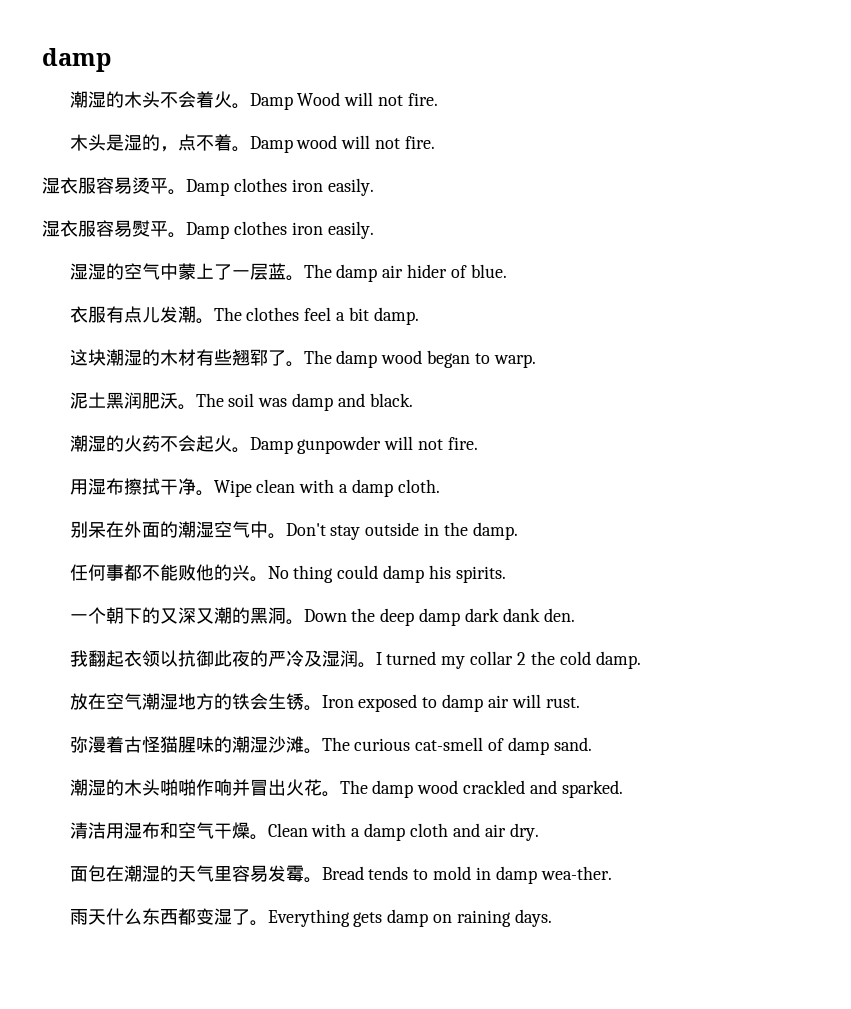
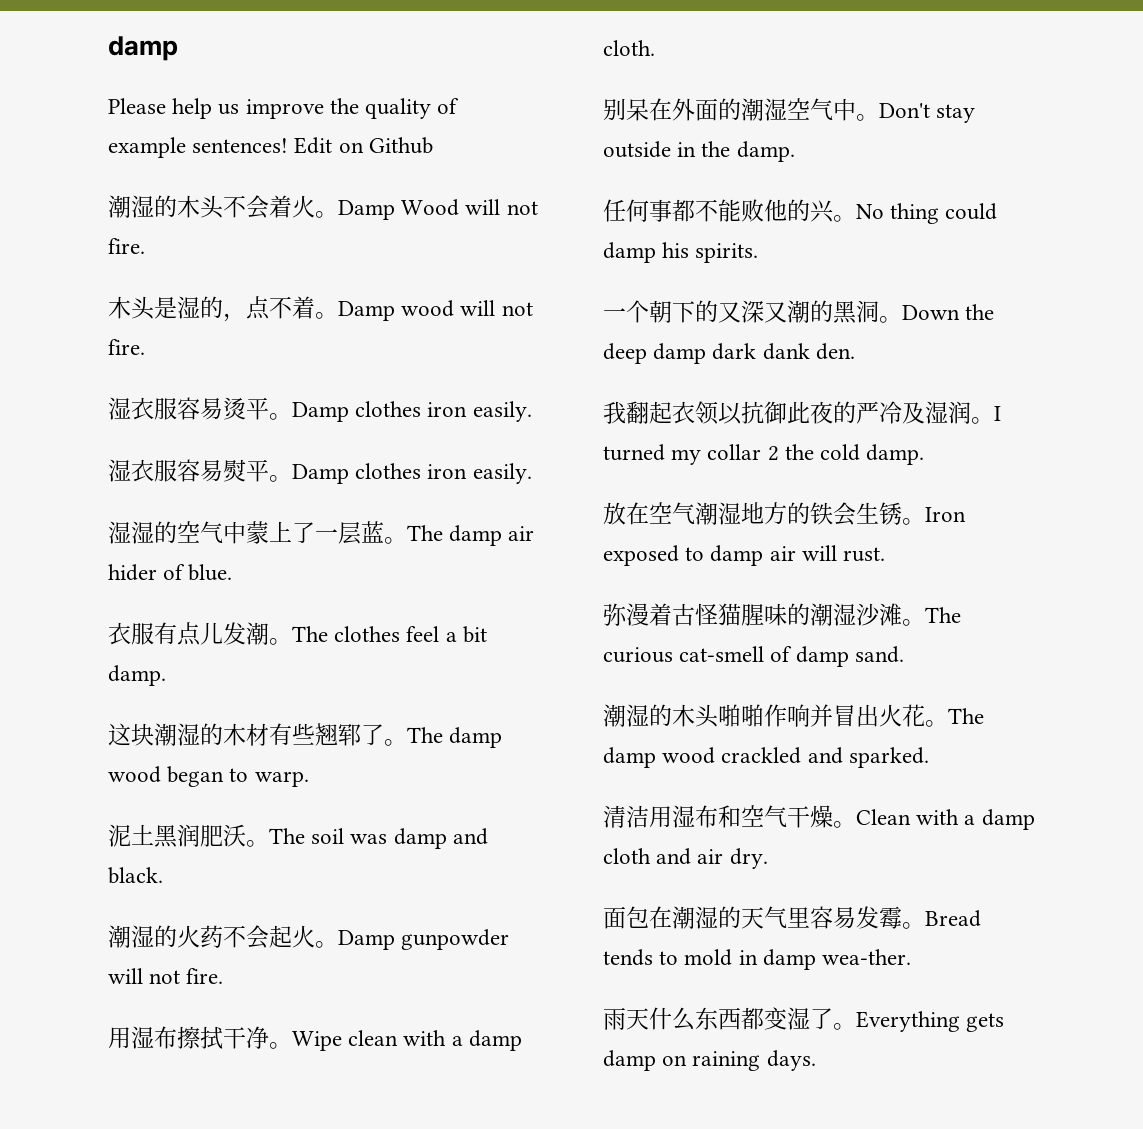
[42,48,111,72] damp -> [108,36,178,61] [108,98,460,119] [108,137,433,158] damp // Please help us improve the quality of example sentences! Edit on Github

